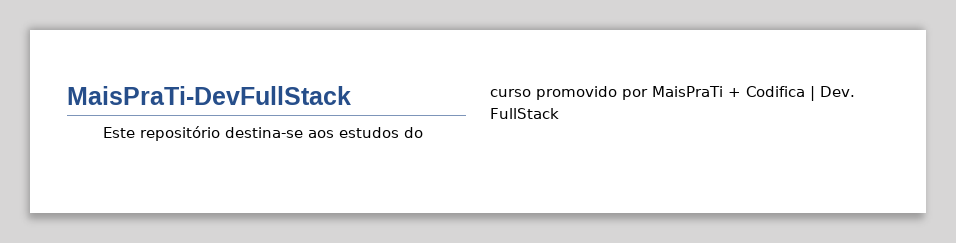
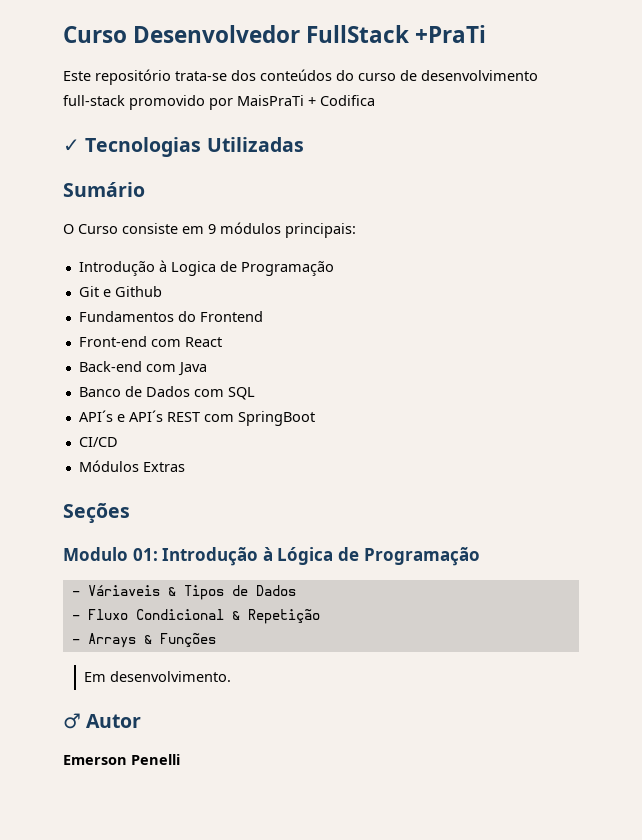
[67,86,351,105] [102,126,423,141] [490,89,531,97] MaisPraTi-DevFullStack // Este repositório destina-se aos estudos do curso -> [63,25,487,43] [63,69,538,85] [63,95,125,106] Curso Desenvolvedor FullStack +PraTi // Este repositório trata-se dos conteúdos do curso de desenvolvimento full-stack
[810,86,855,101] [490,108,559,119] | Dev. FullStack -> [63,137,304,157] [63,182,145,197] [63,222,356,238] [78,260,334,276] [78,286,162,297] [78,311,263,322] [78,336,222,347] [78,361,207,376] [78,386,255,400] [78,410,315,426] [78,437,118,447] [78,460,185,472] [63,503,130,523] [63,547,480,566] [71,585,296,600] [71,609,320,624] [71,633,216,648] [83,671,231,682] [63,713,142,729] [63,754,180,765] // ✓ Tecnologias Utilizadas // Sumário // O Curso consiste em 9 módulos principais: // Introdução à Logica de Programação // Git e Github // Fundamentos do Frontend // Front-end com React // Back-end com Java // Banco de Dados com SQL // API´s e API´s REST com SpringBoot // CI/CD // Módulos Extras // Seções // Modulo 01: Introdução à Lógica de Programação // - Váriaveis & Tipos de Dados // - Fluxo Condicional & Repetição // - Arrays & Funções // Em desenvolvimento. // ♂ Autor // Emerson Penelli

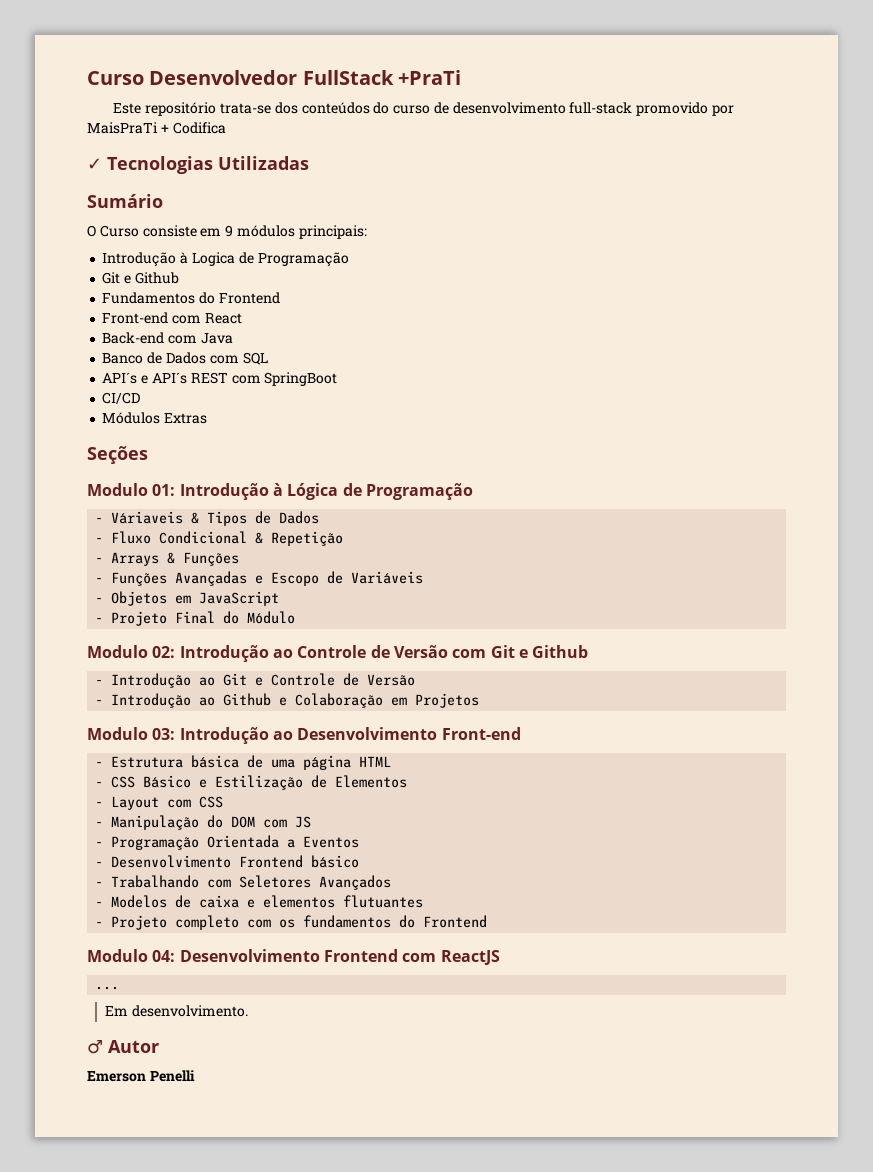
(216, 640) none -> [95,571,424,586] [95,591,280,606] [95,611,296,626] [87,645,589,662] [95,673,416,688] [95,693,480,708] [87,727,521,744] [95,755,392,770] [95,775,408,790] [95,796,224,810] [95,815,312,830] [95,835,360,850] [95,855,360,868] [95,875,392,890] [95,895,424,908] [95,915,488,930] [87,949,500,965] [95,986,120,990] // - Funções Avançadas e Escopo de Variáveis // - Objetos em JavaScript // - Projeto Final do Módulo // Modulo 02: Introdução ao Controle de Versão com Git e Github // - Introdução ao Git e Controle de Versão // - Introdução ao Github e Colaboração em Projetos // Modulo 03: Introdução ao Desenvolvimento Front-end // - Estrutura básica de uma página HTML // - CSS Básico e Estilização de Elementos // - Layout com CSS // - Manipulação do DOM com JS // - Programação Orientada a Eventos // - Desenvolvimento Frontend básico // - Trabalhando com Seletores Avançados // - Modelos de caixa e elementos flutuantes // - Projeto completo com os fundamentos do Frontend // Modulo 04: Desenvolvimento Frontend com ReactJS // ...

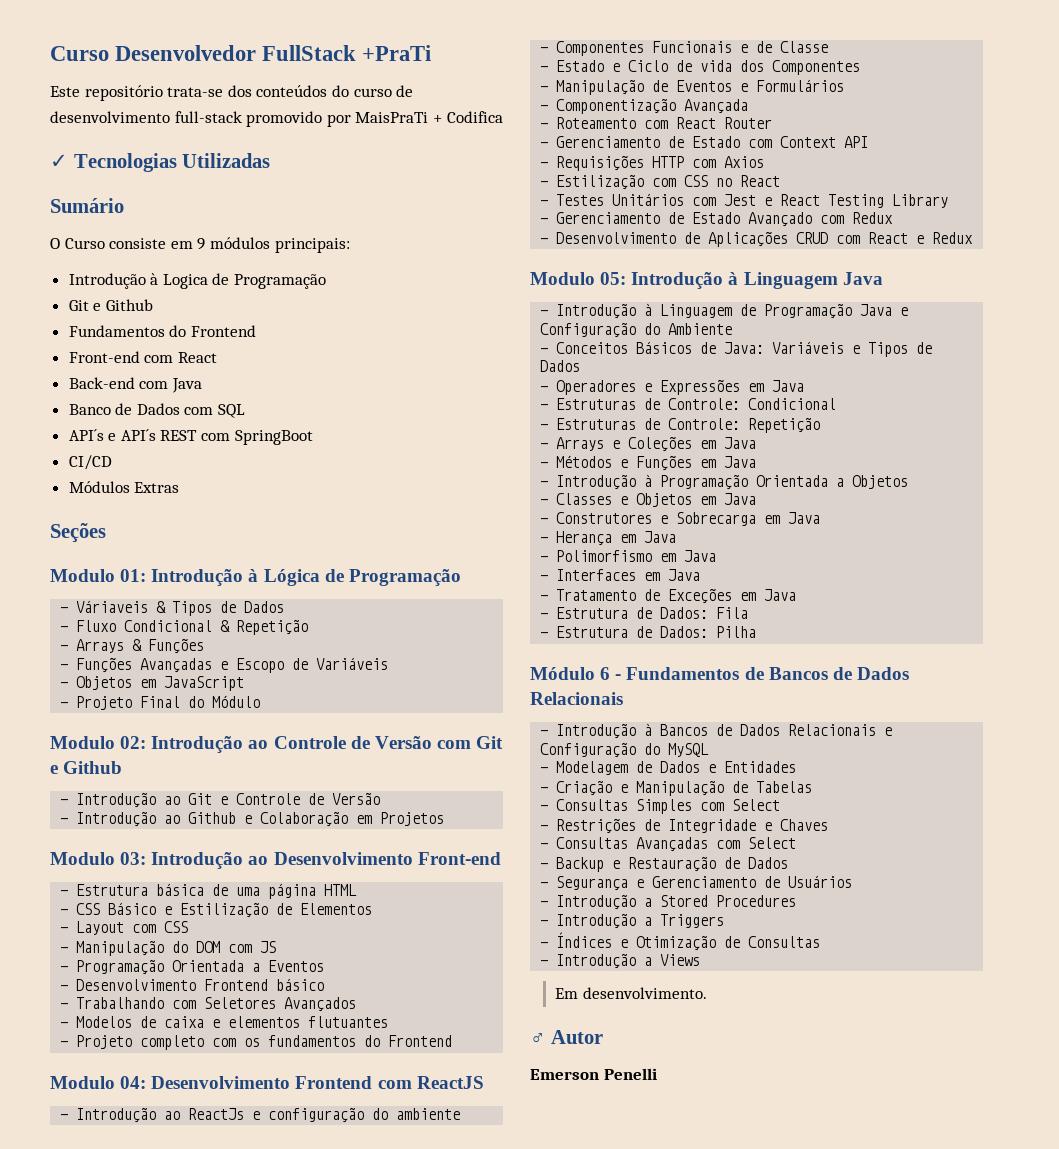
[95,986,120,990] ... -> [60,1107,461,1123] [540,41,829,56] [540,60,861,75] [540,79,845,95] [540,98,749,114] [540,117,773,129] [540,136,869,148] [540,155,765,171] [540,174,781,190] [540,193,949,208] [540,212,894,227] [540,231,974,247] [530,272,883,289] [540,303,909,319] [540,322,733,338] [540,341,933,357] [540,360,581,372] [540,379,805,395] [540,398,837,410] [540,417,821,433] [540,436,757,452] [540,455,757,471] [540,474,909,490] [540,493,757,507] [540,512,821,526] [540,531,677,546] [540,550,717,562] [540,569,701,581] [540,588,797,604] [540,607,749,619] [540,626,757,638] [530,667,909,680] [530,692,623,705] [540,723,893,739] [540,742,710,758] [540,761,797,775] [540,780,813,796] [540,799,781,814] [540,818,829,834] [540,837,797,852] [540,856,789,872] [540,875,853,891] [540,894,797,910] [540,913,725,929] [540,932,821,951] [540,953,701,969] - Introdução ao ReactJs e configuração do ambiente // - Componentes Funcionais e de Classe // - Estado e Ciclo de vida dos Componentes // - Manipulação de Eventos e Formulários // - Componentização Avançada // - Roteamento com React Router // - Gerenciamento de Estado com Context API // - Requisições HTTP com Axios // - Estilização com CSS no React // - Testes Unitários com Jest e React Testing Library // - Gerenciamento de Estado Avançado com Redux // - Desenvolvimento de Aplicações CRUD com React e Redux // Modulo 05: Introdução à Linguagem Java // - Introdução à Linguagem de Programação Java e Configuração do Ambiente // - Conceitos Básicos de Java: Variáveis e Tipos de Dados // - Operadores e Expressões em Java // - Estruturas de Controle: Condicional // - Estruturas de Controle: Repetição // - Arrays e Coleções em Java // - Métodos e Funções em Java // - Introdução à Programação Orientada a Objetos // - Classes e Objetos em Java // - Construtores e Sobrecarga em Java // - Herança em Java // - Polimorfismo em Java // - Interfaces em Java // - Tratamento de Exceções em Java // - Estrutura de Dados: Fila // - Estrutura de Dados: Pilha // Módulo 6 - Fundamentos de Bancos de Dados Relacionais // - Introdução à Bancos de Dados Relacionais e Configuração do MySQL // - Modelagem de Dados e Entidades // - Criação e Manipulação de Tabelas // - Consultas Simples com Select // - Restrições de Integridade e Chaves // - Consultas Avançadas com Select // - Backup e Restauração de Dados // - Segurança e Gerenciamento de Usuários // - Introdução a Stored Procedures // - Introdução a Triggers // - Índices e Otimização de Consultas // - Introdução a Views

